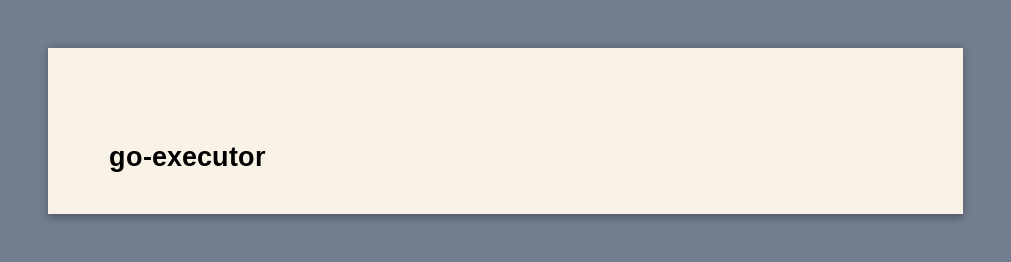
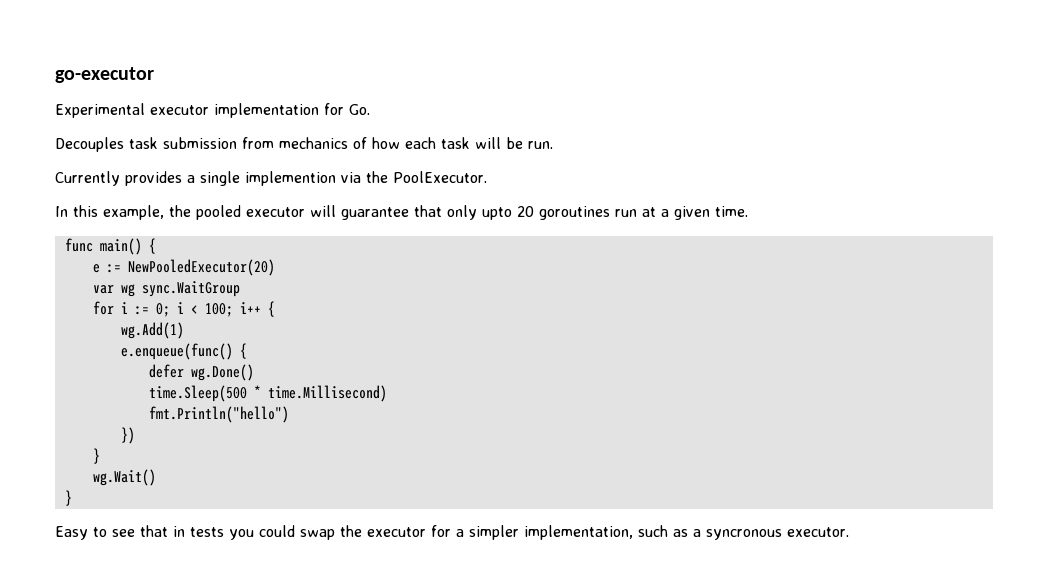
(266, 159) none -> [55,103,370,118] [55,137,553,152] [55,171,487,186] [55,205,748,220] [64,238,156,255] [92,259,275,276] [92,281,240,297] [92,301,275,317] [120,322,184,339] [120,343,247,360] [148,364,254,381] [148,385,387,402] [148,406,289,423] [120,427,135,444] [92,448,100,464] [92,469,156,486] [64,490,72,506] [55,525,849,540] // Experimental executor implementation for Go. // Decouples task submission from mechanics of how each task will be run. // Currently provides a single implemention via the PoolExecutor. // In this example, the pooled executor will guarantee that only upto 20 goroutines run at a given time. // func main() { // e := NewPooledExecutor(20) // var wg sync.WaitGroup // for i := 0; i < 100; i++ { // wg.Add(1) // e.enqueue(func() { // defer wg.Done() // time.Sleep(500 * time.Millisecond) // fmt.Println("hello") // }) // } // wg.Wait() // } // Easy to see that in tests you could swap the executor for a simpler implementation, such as a syncronous executor.

